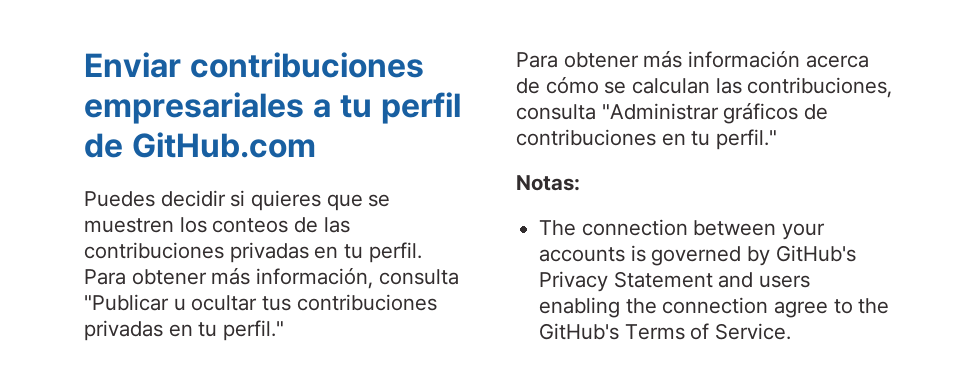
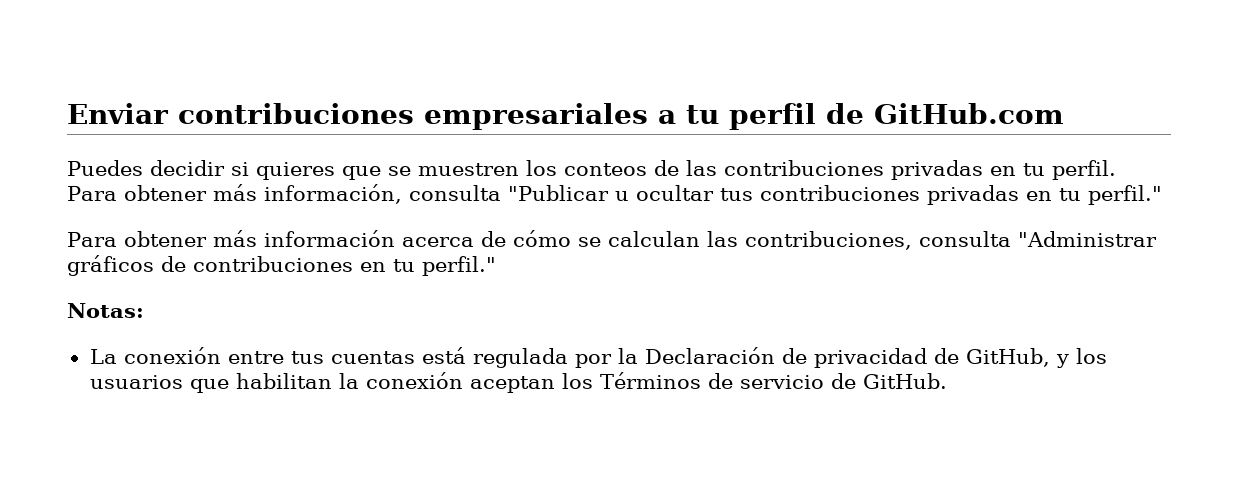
[539,219,826,240] [539,245,856,266] [539,271,811,292] [539,297,890,318] [539,323,792,340] The connection between your accounts is governed by GitHub's Privacy Statement and users enabling the connection agree to the GitHub's Terms of Service. -> [89,347,1107,368] [89,372,947,393] La conexión entre tus cuentas está regulada por la Declaración de privacidad de GitHub, y los usuarios que habilitan la conexión aceptan los Términos de servicio de GitHub.

